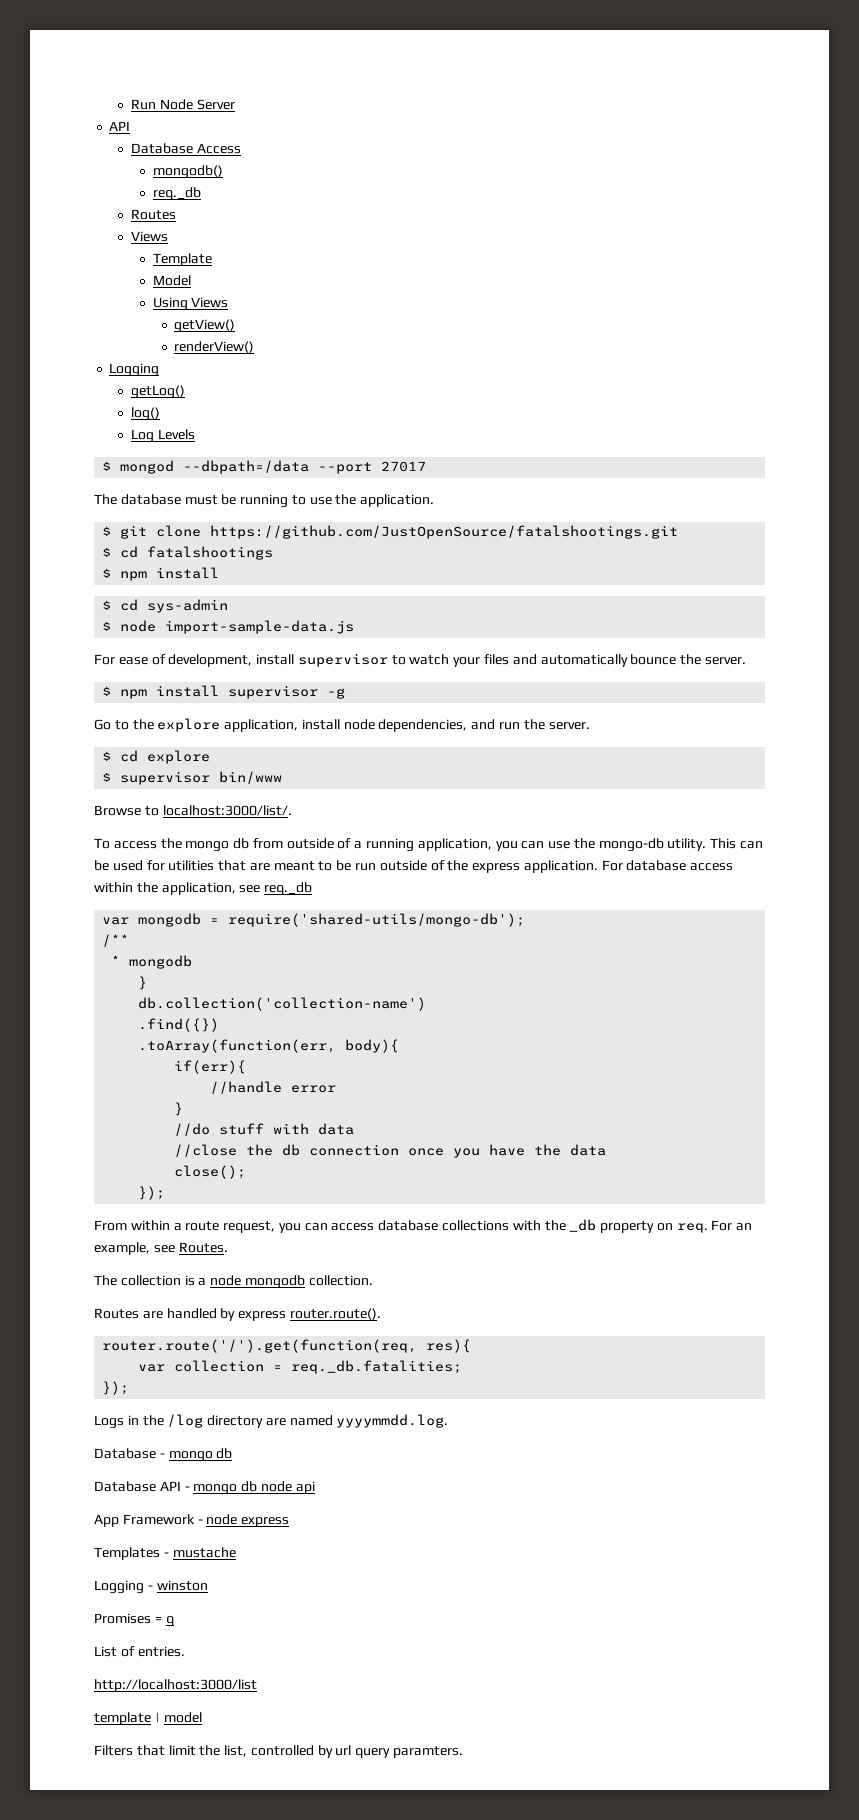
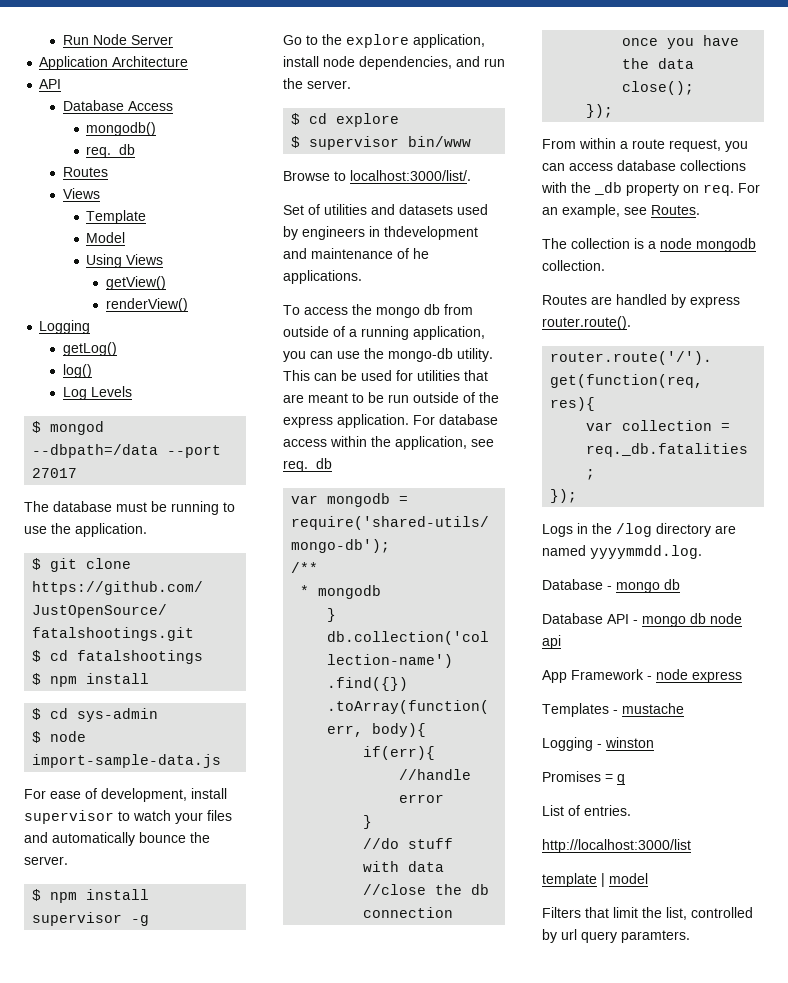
(235, 104) none -> [39,56,189,70] // Application Architecture
(292, 810) none -> [283,204,488,215] [283,226,478,240] [283,248,429,259] [283,270,362,284] // Set of utilities and datasets used by engineers in thdevelopment and maintenance of he applications.

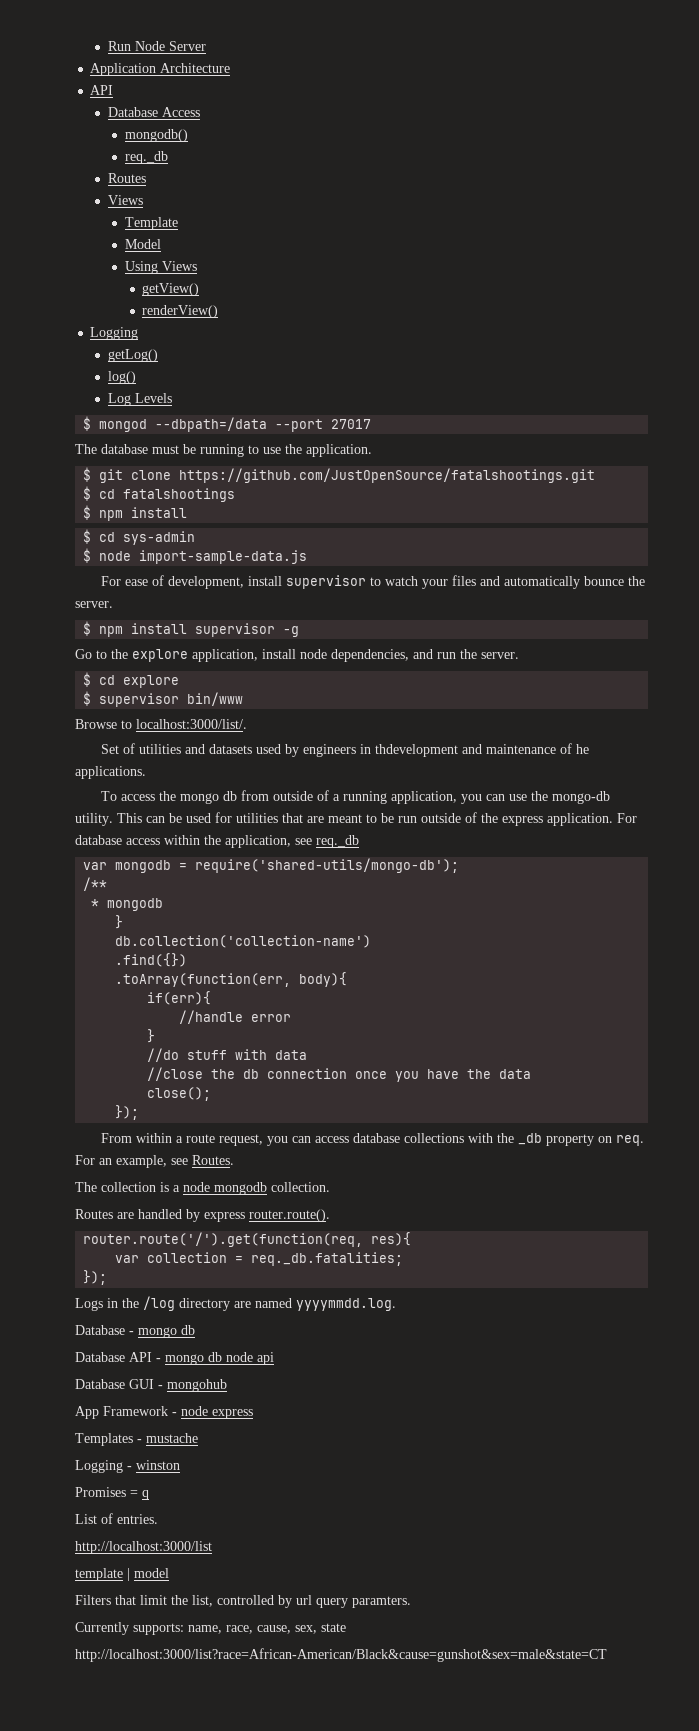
(561, 642) none -> [75,1379,227,1392] // Database GUI - mongohub
(690, 936) none -> [75,1622,346,1635] [75,1648,607,1662] // Currently supports: name, race, cause, sex, state // http://localhost:3000/list?race=African-American/Black&cause=gunshot&sex=male&state=CT

